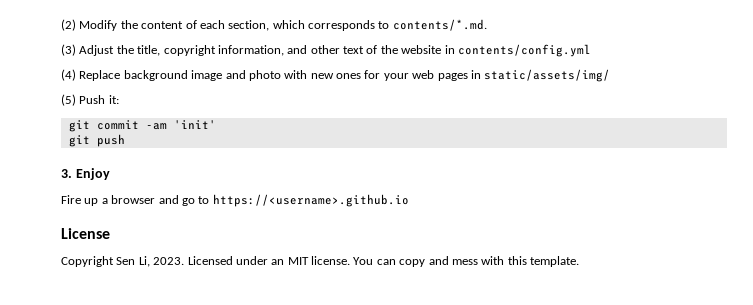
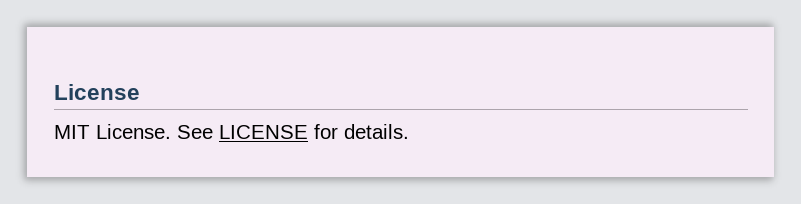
[61,19,487,31] [61,44,591,57] [61,69,611,82] [61,94,119,106] [68,120,216,132] [68,134,125,147] [61,168,110,180] [61,194,409,207] [61,228,110,239] [61,256,579,267] (2) Modify the content of each section, which corresponds to contents/*.md. // (3) Adjust the title, copyright information, and other text of the website in contents/config.yml // (4) Replace background image and photo with new ones for your web pages in static/assets/img/ // (5) Push it: // git commit -am 'init' // git push // 3. Enjoy // Fire up a browser and go to https://<username>.github.io // License // Copyright Sen Li, 2023. Licensed under an MIT license. You can copy and mess with this template. -> [54,84,140,100] [54,124,409,139] License // MIT License. See LICENSE for details.

